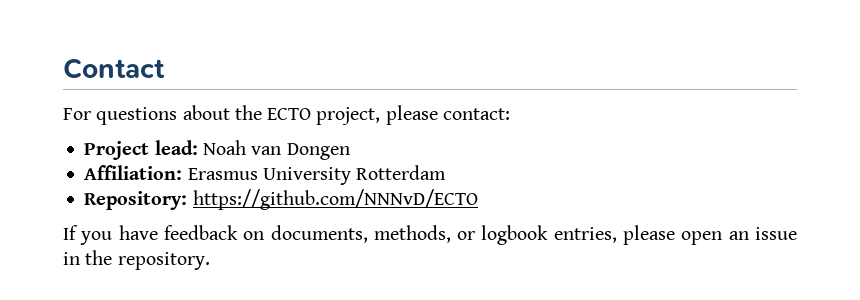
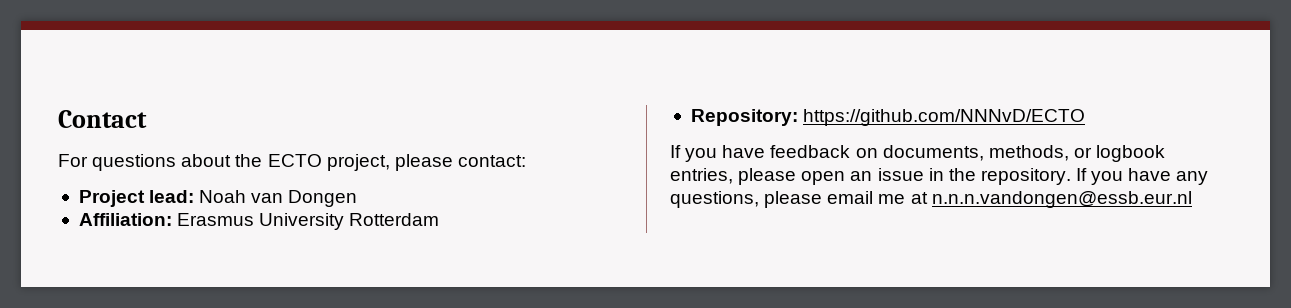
(210, 261) none -> [1076,168,1209,185] [670,191,1192,208] If you have any questions, please email me at n.n.n.vandongen@essb.eur.nl

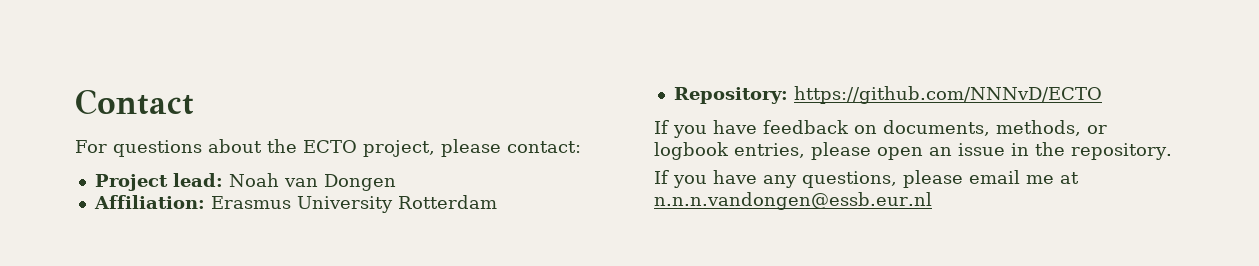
(1071, 176) none -> (1172, 151) //

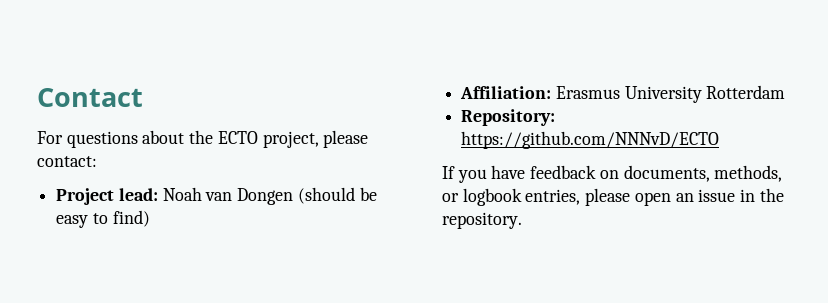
(396, 182) none -> [297,187,377,204] [56,210,150,228] (should be easy to find)
[654,170,1079,188] [654,192,932,210] // If you have any questions, please email me at n.n.n.vandongen@essb.eur.nl -> (522, 220) none

